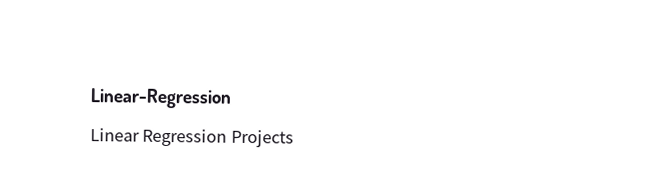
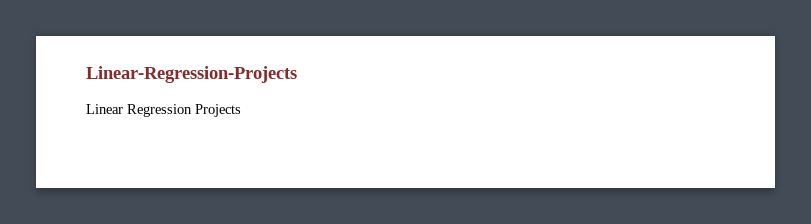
[90,88,231,109] Linear-Regression -> [86,66,297,83] Linear-Regression-Projects

